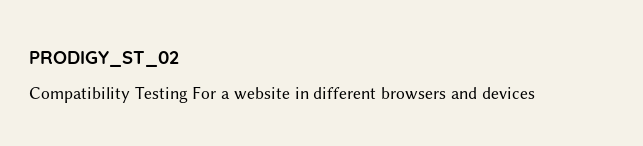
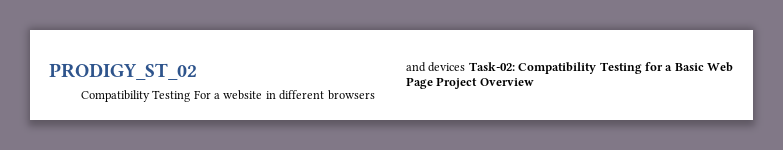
(535, 93) none -> [468,62,733,74] [406,77,534,89] Task-02: Compatibility Testing for a Basic Web Page Project Overview

